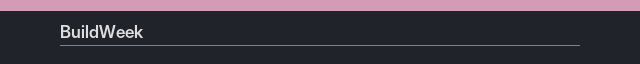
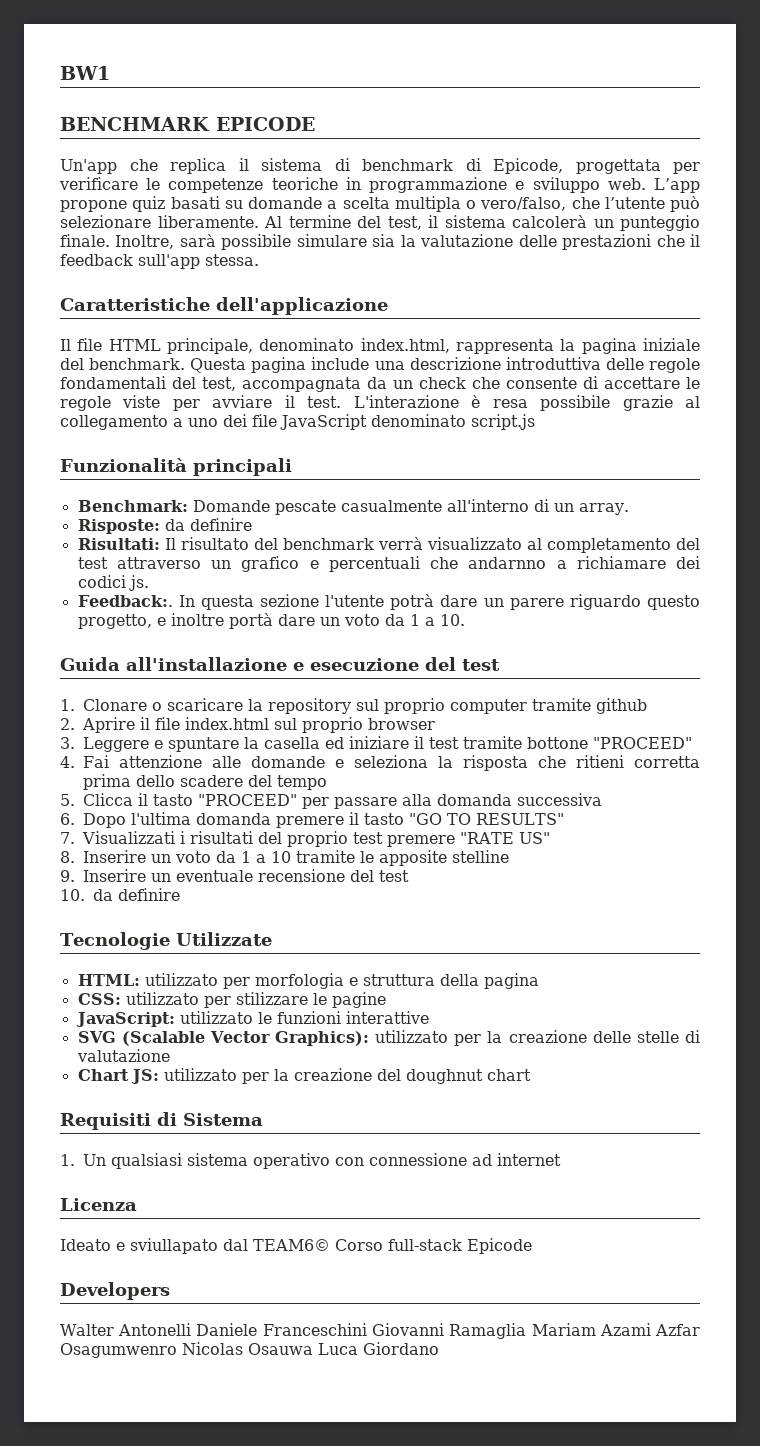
[60,25,144,38] BuildWeek -> [60,66,110,80] [60,117,315,131] [60,158,700,174] [59,177,701,193] [60,196,700,212] [60,215,700,231] [60,234,700,250] [60,254,259,269] [60,297,388,315] [60,338,700,354] [60,357,700,373] [60,376,700,392] [60,395,700,411] [60,414,535,430] [60,458,292,476] [77,499,629,515] [77,518,252,534] [77,537,700,553] [77,556,701,572] [77,575,149,591] [77,594,700,610] [77,613,465,629] [60,657,500,671] [60,698,647,714] [60,717,435,733] [60,736,692,752] [60,755,700,771] [83,774,327,790] [60,793,602,809] [60,812,564,828] [60,831,550,847] [60,850,509,866] [60,869,409,882] [60,888,180,901] [60,932,272,950] [77,973,539,989] [77,992,386,1008] [75,1011,429,1027] [77,1030,700,1046] [76,1049,170,1062] [77,1068,531,1084] [60,1112,263,1130] [60,1153,561,1169] [60,1198,137,1211] [60,1238,532,1254] [60,1282,170,1300] [60,1323,700,1339] [60,1342,439,1358] BW1 // BENCHMARK EPICODE // Un'app che replica il sistema di benchmark di Epicode, progettata per verificare le competenze teoriche in programmazione e sviluppo web. L’app propone quiz basati su domande a scelta multipla o vero/falso, che l’utente può selezionare liberamente. Al termine del test, il sistema calcolerà un punteggio finale. Inoltre, sarà possibile simulare sia la valutazione delle prestazioni che il feedback sull'app stessa. // Caratteristiche dell'applicazione // Il file HTML principale, denominato index.html, rappresenta la pagina iniziale del benchmark. Questa pagina include una descrizione introduttiva delle regole fondamentali del test, accompagnata da un check che consente di accettare le regole viste per avviare il test. L'interazione è resa possibile grazie al collegamento a uno dei file JavaScript denominato script.js // Funzionalità principali // Benchmark: Domande pescate casualmente all'interno di un array. // Risposte: da definire // Risultati: Il risultato del benchmark verrà visualizzato al completamento del test attraverso un grafico e percentuali che andarnno a richiamare dei codici js. // Feedback:. In questa sezione l'utente potrà dare un parere riguardo questo progetto, e inoltre portà dare un voto da 1 a 10. // Guida all'installazione e esecuzione del test // 1. Clonare o scaricare la repository sul proprio computer tramite github // 2. Aprire il file index.html sul proprio browser // 3. Leggere e spuntare la casella ed iniziare il test tramite bottone "PROCEED" // 4. Fai attenzione alle domande e seleziona la risposta che ritieni corretta prima dello scadere del tempo // 5. Clicca il tasto "PROCEED" per passare alla domanda successiva // 6. Dopo l'ultima domanda premere il tasto "GO TO RESULTS" // 7. Visualizzati i risultati del proprio test premere "RATE US" // 8. Inserire un voto da 1 a 10 tramite le apposite stelline // 9. Inserire un eventuale recensione del test // 10. da definire // Tecnologie Utilizzate // HTML: utilizzato per morfologia e struttura della pagina // CSS: utilizzato per stilizzare le pagine // JavaScript: utilizzato le funzioni interattive // SVG (Scalable Vector Graphics): utilizzato per la creazione delle stelle di valutazione // Chart JS: utilizzato per la creazione del doughnut chart // Requisiti di Sistema // 1. Un qualsiasi sistema operativo con connessione ad internet // Licenza // Ideato e sviullapato dal TEAM6© Corso full-stack Epicode // Developers // Walter Antonelli Daniele Franceschini Giovanni Ramaglia Mariam Azami Azfar Osagumwenro Nicolas Osauwa Luca Giordano

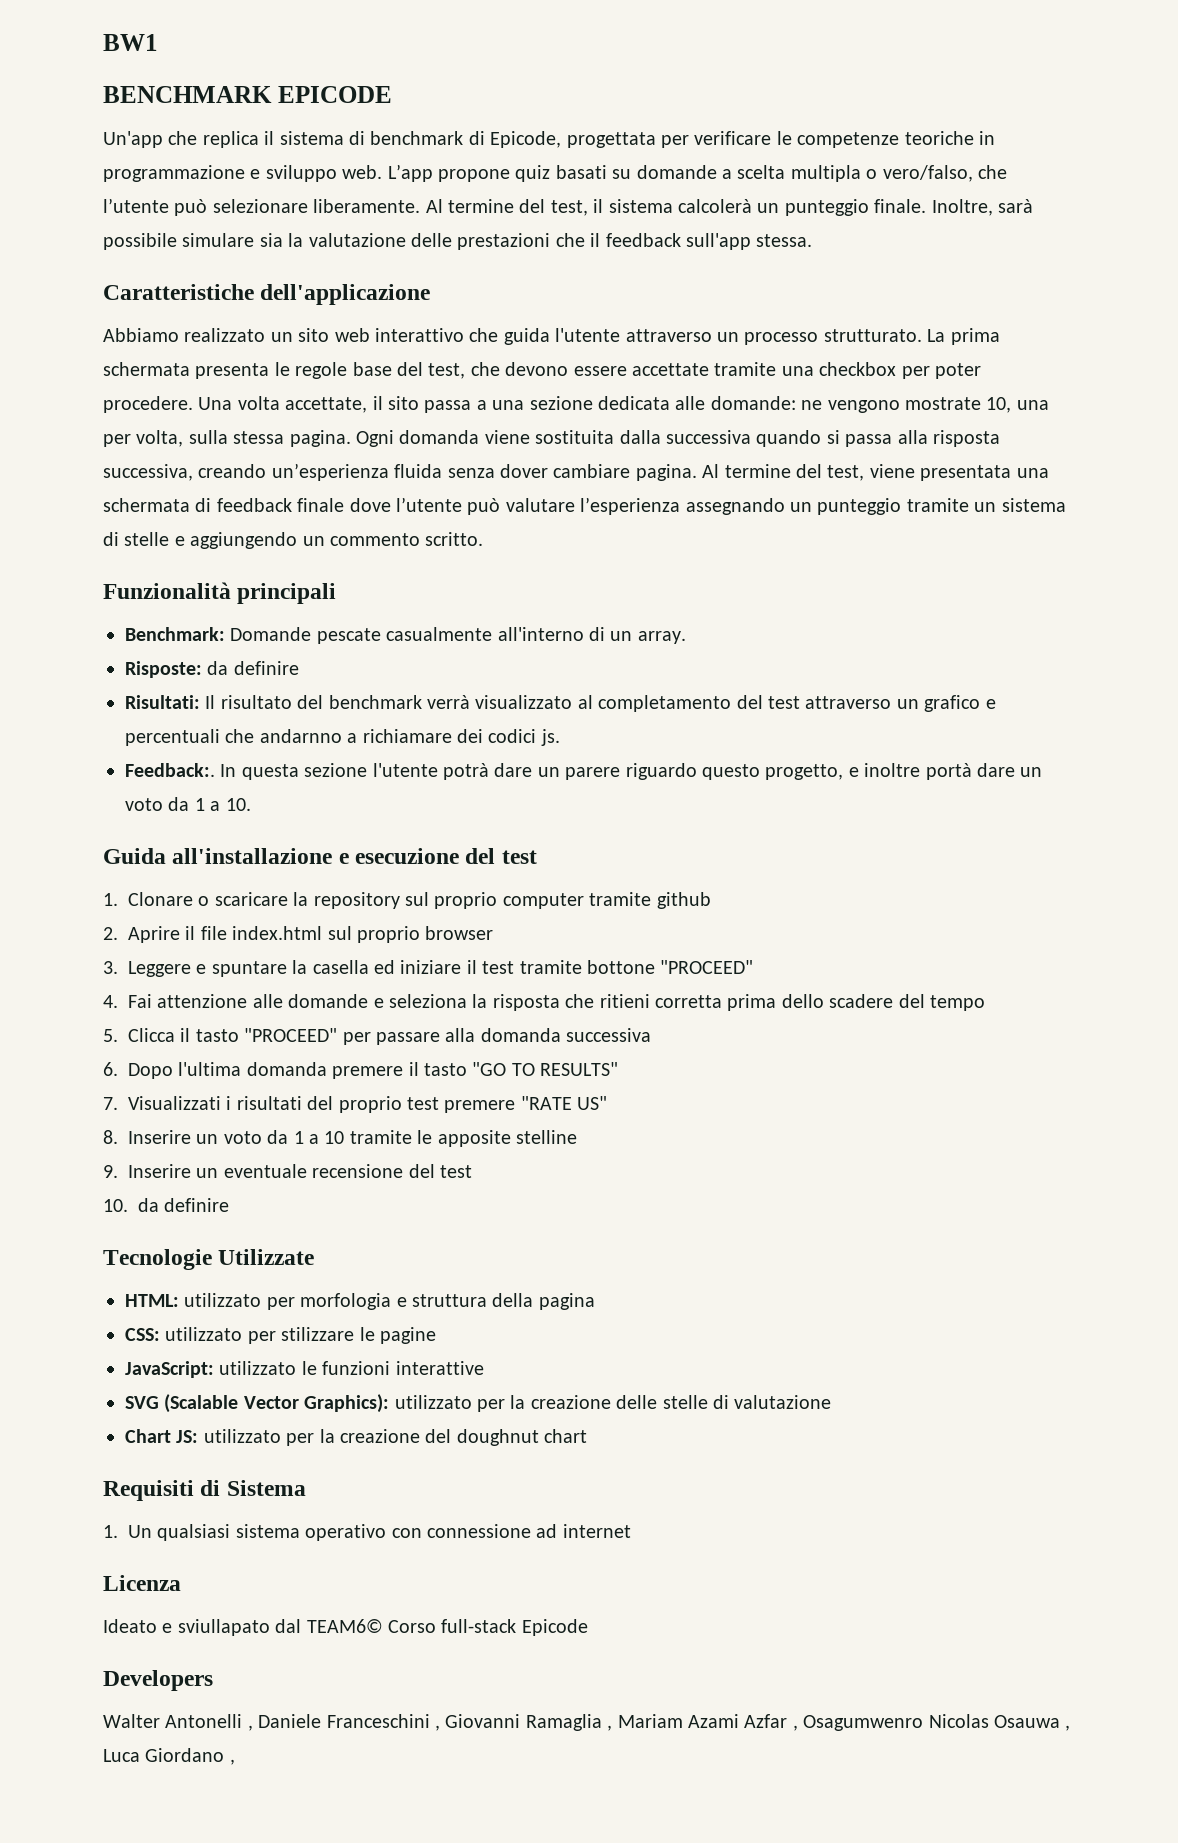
[60,338,700,354] [60,357,700,373] [60,376,700,392] [60,395,700,411] [60,414,535,430] Il file HTML principale, denominato index.html, rappresenta la pagina iniziale del benchmark. Questa pagina include una descrizione introduttiva delle regole fondamentali del test, accompagnata da un check che consente di accettare le regole viste per avviare il test. L'interazione è resa possibile grazie al collegamento a uno dei file JavaScript denominato script.js -> [103,328,1000,345] [103,362,981,379] [103,396,1049,413] [103,430,1000,447] [103,463,1049,481] [103,497,1066,515] [103,532,484,549] Abbiamo realizzato un sito web interattivo che guida l'utente attraverso un processo strutturato. La prima schermata presenta le regole base del test, che devono essere accettate tramite una checkbox per poter procedere. Una volta accettate, il sito passa a una sezione dedicata alle domande: ne vengono mostrate 10, una per volta, sulla stessa pagina. Ogni domanda viene sostituita dalla successiva quando si passa alla risposta successiva, creando un’esperienza fluida senza dover cambiare pagina. Al termine del test, viene presentata una schermata di feedback finale dove l’utente può valutare l’esperienza assegnando un punteggio tramite un sistema di stelle e aggiungendo un commento scritto.
(192, 1329) none -> [247,1725,253,1731] ,
(367, 1329) none -> [435,1725,440,1731] ,
(527, 1331) none -> [607,1725,613,1731] ,
(700, 1330) none -> [792,1725,798,1731] ,
(313, 1349) none -> [1065,1725,1071,1731] ,
(439, 1348) none -> [229,1759,235,1765] ,

